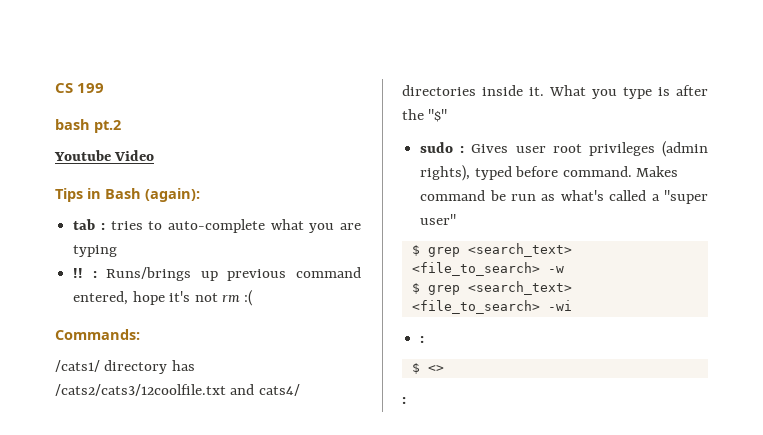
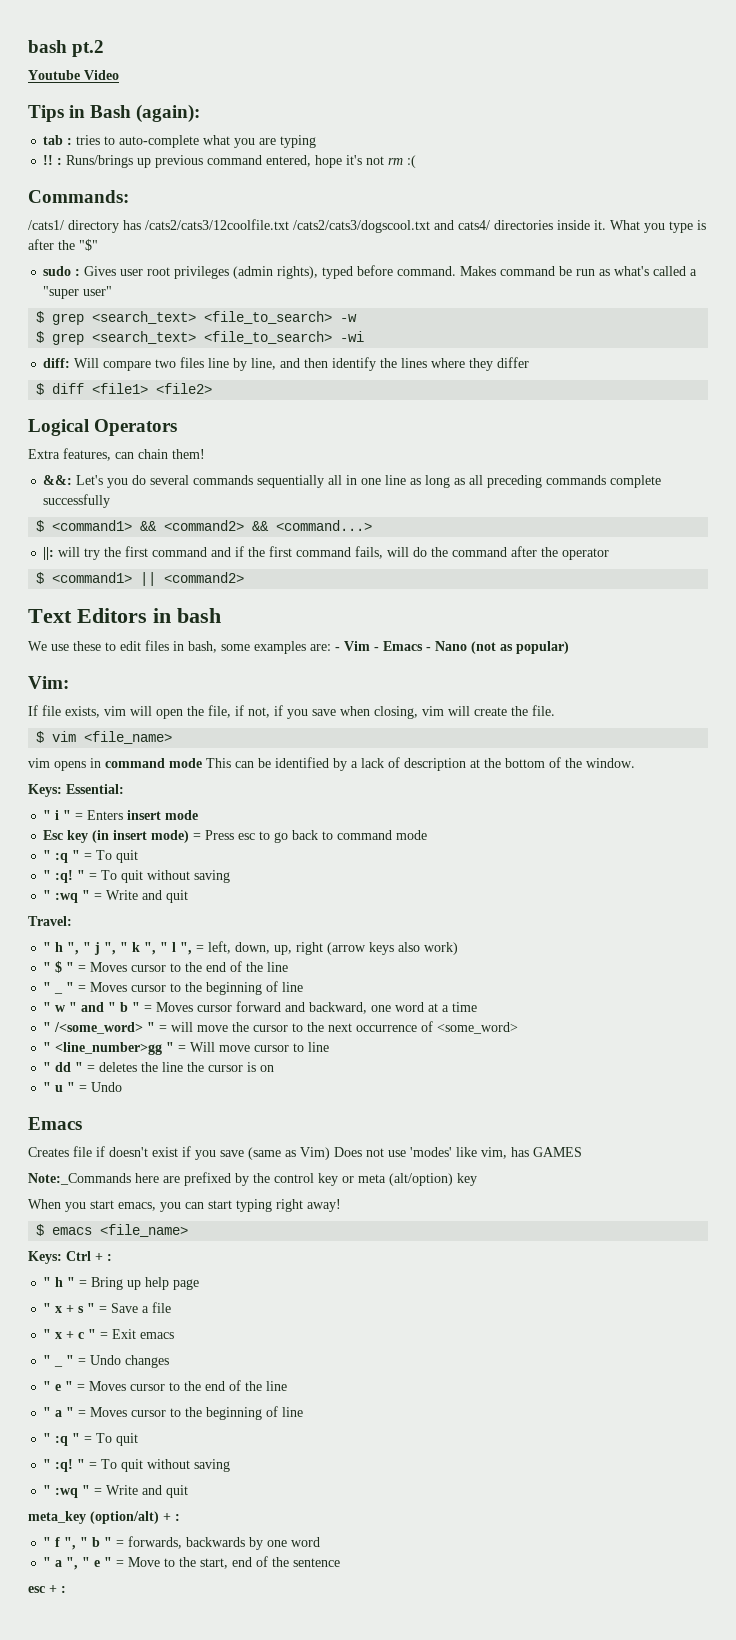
[55,83,105,93] CS 199 // -> (28, 46) none
(226, 390) none -> [293,220,430,233] /cats2/cats3/dogscool.txt
[420,336,425,343] [411,363,444,374] : // $ <> // -> [43,357,530,371] [36,383,213,395] [28,419,178,436] [28,448,205,461] [43,475,662,488] [43,494,111,508] [36,520,373,532] [43,546,610,560] [36,572,245,586] [28,608,221,623] [28,640,569,654] [28,676,69,689] [28,705,555,719] [36,731,173,744] [28,757,635,771] [28,784,124,797] [43,810,199,820] [43,830,428,843] [43,850,139,863] [43,870,231,883] [43,890,189,903] [28,916,72,926] [43,941,459,955] [43,961,289,973] [43,982,52,992] [54,992,64,994] [66,981,304,995] [43,1001,478,1014] [43,1021,519,1034] [43,1042,330,1055] [43,1062,275,1072] [43,1082,123,1092] [28,1117,82,1130] [28,1146,582,1160] [28,1172,477,1186] [28,1199,341,1212] [36,1224,189,1237] [28,1251,112,1264] [43,1277,200,1290] [43,1302,172,1313] [43,1329,175,1339] [43,1355,52,1365] [54,1365,64,1367] [66,1355,170,1368] [43,1380,288,1391] [43,1406,304,1420] [43,1433,139,1446] [43,1459,231,1472] [43,1485,189,1498] [28,1511,180,1524] [43,1536,321,1550] [43,1556,341,1570] [28,1585,57,1593] diff: Will compare two files line by line, and then identify the lines where they differ // $ diff <file1> <file2> // Logical Operators // Extra features, can chain them! // &&: Let's you do several commands sequentially all in one line as long as all preceding commands complete successfully // $ <command1> && <command2> && <command...> // ||: will try the first command and if the first command fails, will do the command after the operator // $ <command1> || <command2> // Text Editors in bash // We use these to edit files in bash, some examples are: - Vim - Emacs - Nano (not as popular) // Vim: // If file exists, vim will open the file, if not, if you save when closing, vim will create the file. // $ vim <file_name> // vim opens in command mode This can be identified by a lack of description at the bottom of the window. // Keys: Essential: // " i " = Enters insert mode // Esc key (in insert mode) = Press esc to go back to command mode // " :q " = To quit // " :q! " = To quit without saving // " :wq " = Write and quit // Travel: // " h ", " j ", " k ", " l ", = left, down, up, right (arrow keys also work) // " $ " = Moves cursor to the end of the line // " _ " = Moves cursor to the beginning of line // " w " and " b " = Moves cursor forward and backward, one word at a time // " /<some_word> " = will move the cursor to the next occurrence of <some_word> // " <line_number>gg " = Will move cursor to line // " dd " = deletes the line the cursor is on // " u " = Undo // Emacs // Creates file if doesn't exist if you save (same as Vim) Does not use 'modes' like vim, has GAMES // Note:_Commands here are prefixed by the control key or meta (alt/option) key // When you start emacs, you can start typing right away! // $ emacs <file_name> // Keys: Ctrl + : // " h " = Bring up help page // " x + s " = Save a file // " x + c " = Exit emacs // " _ " = Undo changes // " e " = Moves cursor to the end of the line // " a " = Moves cursor to the beginning of line // " :q " = To quit // " :q! " = To quit without saving // " :wq " = Write and quit // meta_key (option/alt) + : // " f ", " b " = forwards, backwards by one word // " a ", " e " = Move to the start, end of the sentence // esc +

